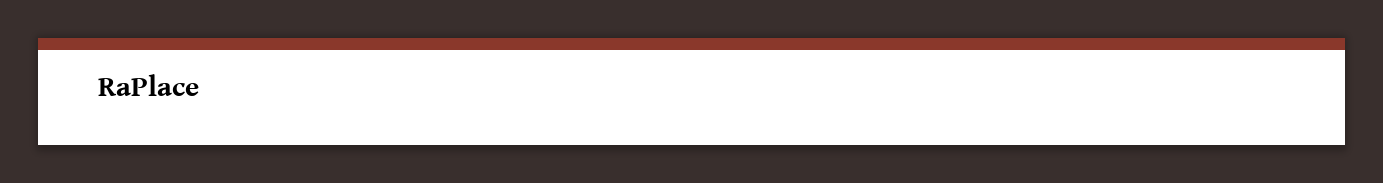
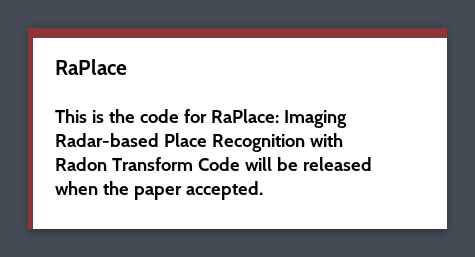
(199, 85) none -> [55,109,347,128] [55,133,343,152] [55,157,372,171] [55,181,263,200] // This is the code for RaPlace: Imaging Radar-based Place Recognition with Radon Transform Code will be released when the paper accepted.

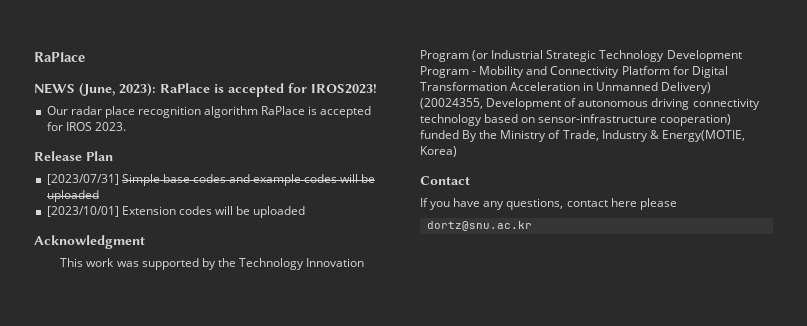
[55,109,347,128] [55,133,343,152] [55,157,372,171] [55,181,263,200] This is the code for RaPlace: Imaging Radar-based Place Recognition with Radon Transform Code will be released when the paper accepted. -> [34,83,377,97] [46,106,372,118] [46,122,126,131] [34,151,113,161] [46,174,376,186] [46,190,99,202] [46,206,306,218] [34,235,145,249] [60,258,365,270] [420,50,742,62] [420,66,728,78] [420,82,712,94] [420,98,760,110] [420,114,732,126] [420,130,745,142] [420,146,457,157] [420,176,470,185] [420,198,677,210] [426,221,532,231] NEWS (June, 2023): RaPlace is accepted for IROS2023! // Our radar place recognition algorithm RaPlace is accepted for IROS 2023. // Release Plan // [2023/07/31] Simple base codes and example codes will be uploaded // [2023/10/01] Extension codes will be uploaded // Acknowledgment // This work was supported by the Technology Innovation Program (or Industrial Strategic Technology Development Program - Mobility and Connectivity Platform for Digital Transformation Acceleration in Unmanned Delivery) (20024355, Development of autonomous driving connectivity technology based on sensor-infrastructure cooperation) funded By the Ministry of Trade, Industry & Energy(MOTIE, Korea) // Contact // If you have any questions, contact here please // dortz@snu.ac.kr

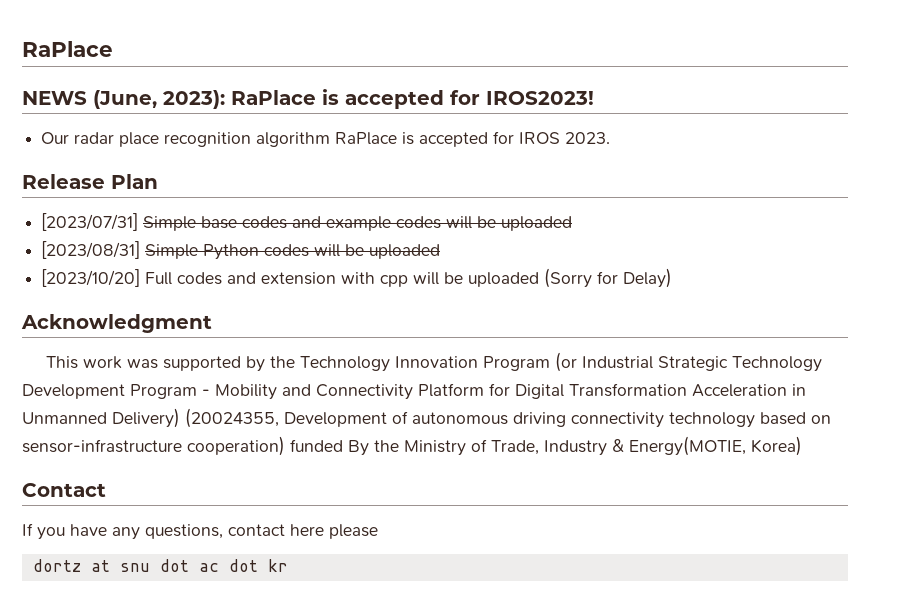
[46,206,306,218] [2023/10/01] Extension codes will be uploaded -> [41,241,441,260] [41,268,673,288] [2023/08/31] Simple Python codes will be uploaded // [2023/10/20] Full codes and extension with cpp will be uploaded (Sorry for Delay)
[426,221,532,231] dortz@snu.ac.kr -> [32,559,288,572] dortz at snu dot ac dot kr

